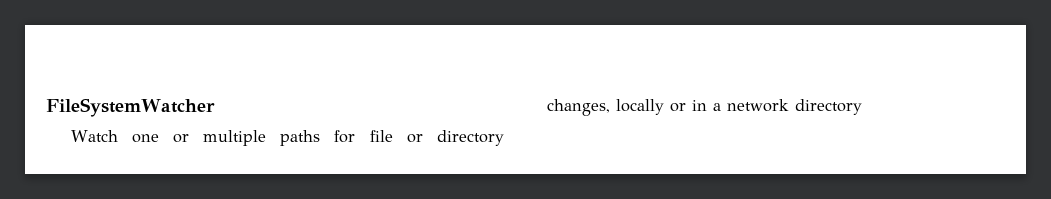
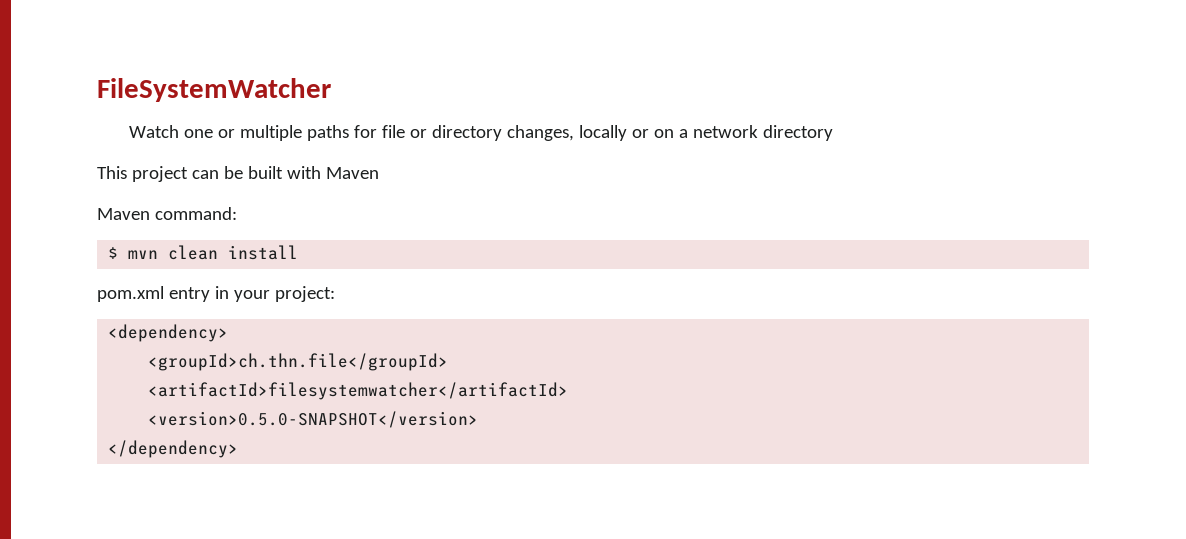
[692,100,707,111] in -> [653,129,674,138] on
(862, 107) none -> [97,166,379,182] [97,207,237,220] [108,245,299,260] [97,286,335,302] [108,324,229,342] [148,353,449,371] [148,382,569,400] [148,411,479,428] [108,440,239,458] // This project can be built with Maven // Maven command: // $ mvn clean install // pom.xml entry in your project: // <dependency> // <groupId>ch.thn.file</groupId> // <artifactId>filesystemwatcher</artifactId> // <version>0.5.0-SNAPSHOT</version> // </dependency>

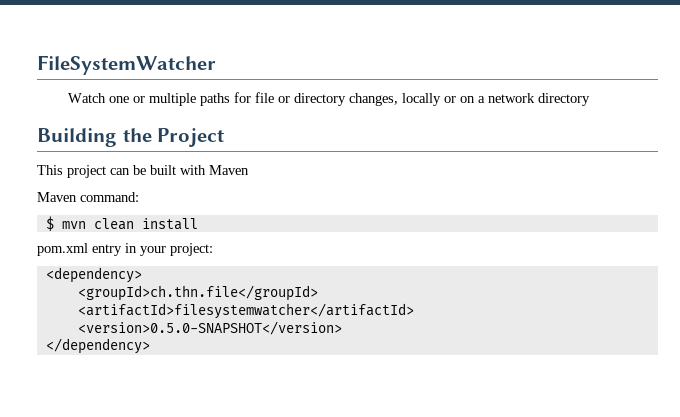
(833, 133) none -> [37,128,225,147] // Building the Project

